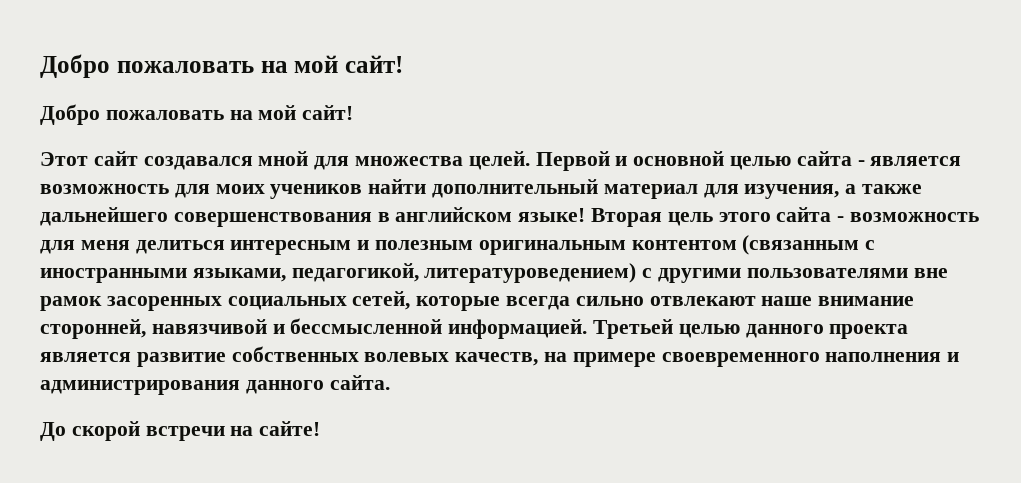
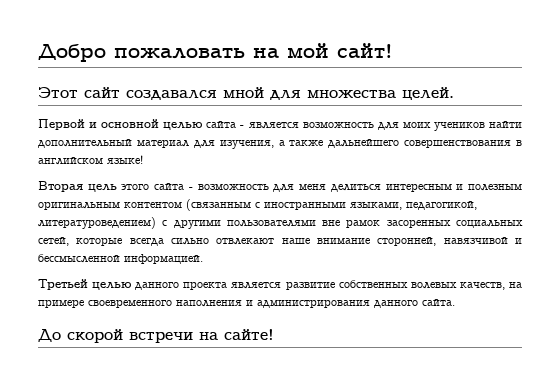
[40,54,403,78] [40,104,354,125] Добро пожаловать на мой сайт! // Добро пожаловать на мой сайт! -> [38,43,393,62] Добро пожаловать на мой сайт!
(530, 160) none -> (454, 93) //
(586, 215) none -> (143, 159) //
(588, 329) none -> (203, 259) //

